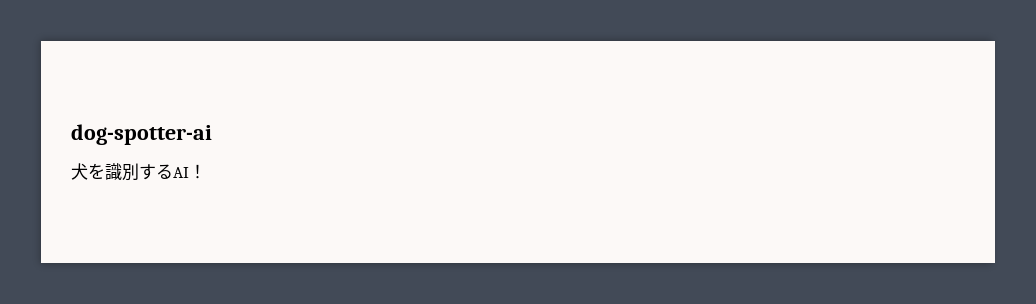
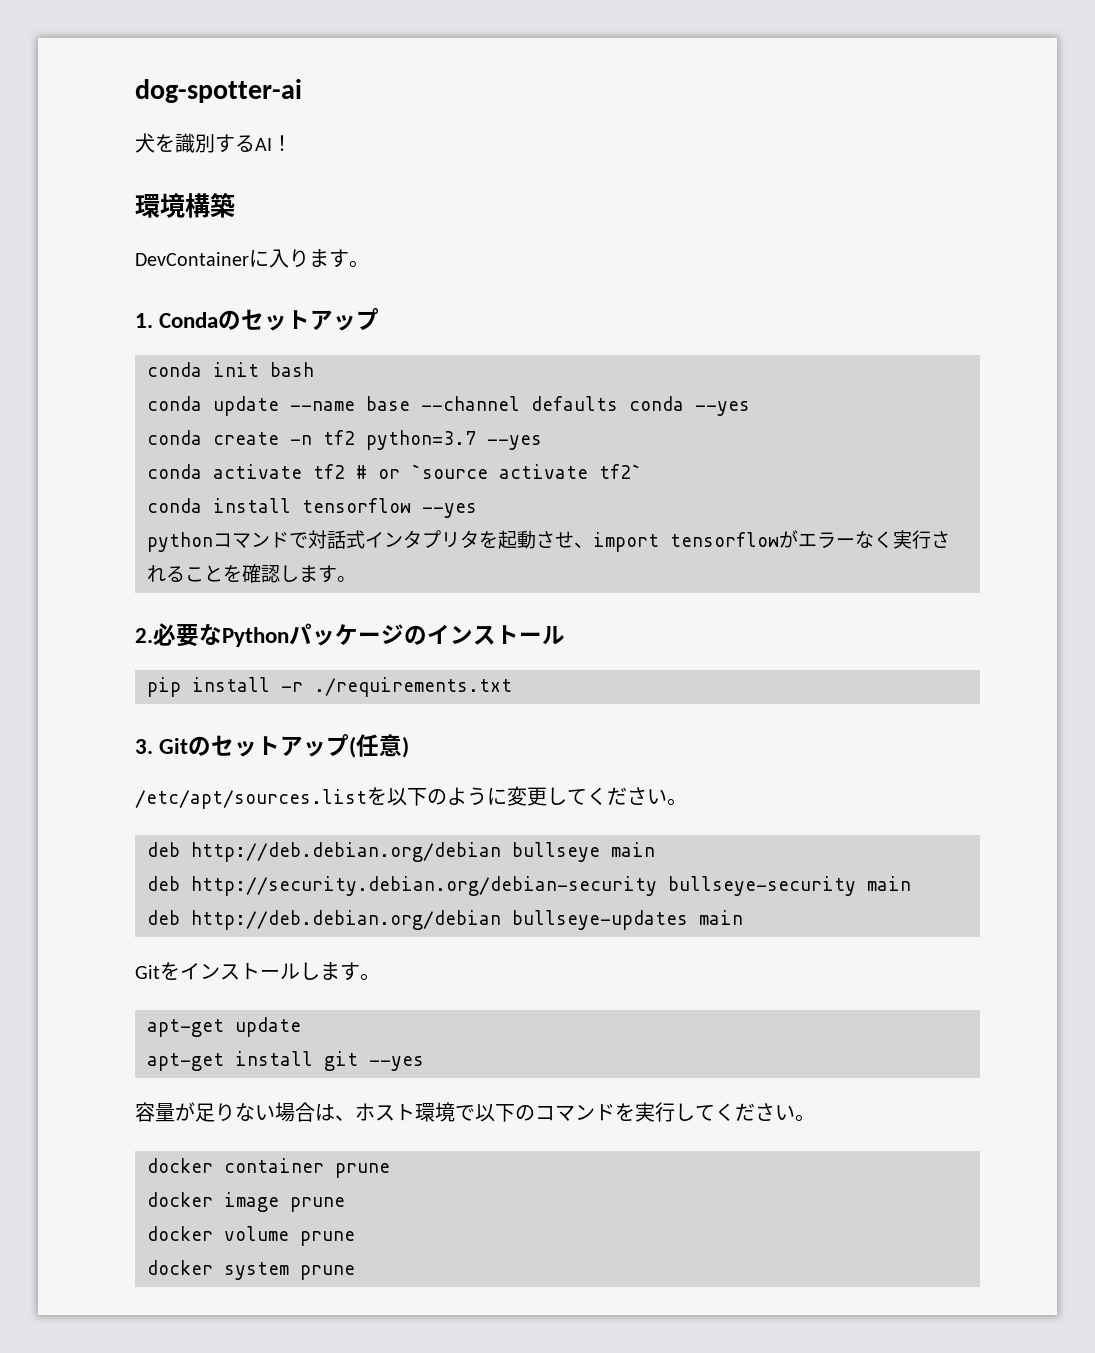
(206, 171) none -> [135,193,235,218] [135,249,369,268] [135,308,380,331] [147,362,314,377] [147,396,750,416] [147,430,542,450] [147,464,642,479] [147,498,477,518] [147,530,950,552] [147,564,356,583] [135,623,565,647] [147,677,512,697] [135,734,410,758] [135,786,687,809] [147,842,655,862] [147,876,911,896] [147,910,743,930] [135,962,380,981] [147,1017,301,1037] [147,1051,424,1071] [135,1102,815,1122] [147,1158,390,1178] [147,1192,345,1212] [147,1226,355,1246] [147,1260,355,1280] // 環境構築 // DevContainerに入ります。 // 1. Condaのセットアップ // conda init bash // conda update --name base --channel defaults conda --yes // conda create -n tf2 python=3.7 --yes // conda activate tf2 # or `source activate tf2` // conda install tensorflow --yes // pythonコマンドで対話式インタプリタを起動させ、import tensorflowがエラーなく実行されることを確認します。 // 2.必要なPythonパッケージのインストール // pip install -r ./requirements.txt // 3. Gitのセットアップ(任意) // /etc/apt/sources.listを以下のように変更してください。 // deb http://deb.debian.org/debian bullseye main // deb http://security.debian.org/debian-security bullseye-security main // deb http://deb.debian.org/debian bullseye-updates main // Gitをインストールします。 // apt-get update // apt-get install git --yes // 容量が足りない場合は、ホスト環境で以下のコマンドを実行してください。 // docker container prune // docker image prune // docker volume prune // docker system prune

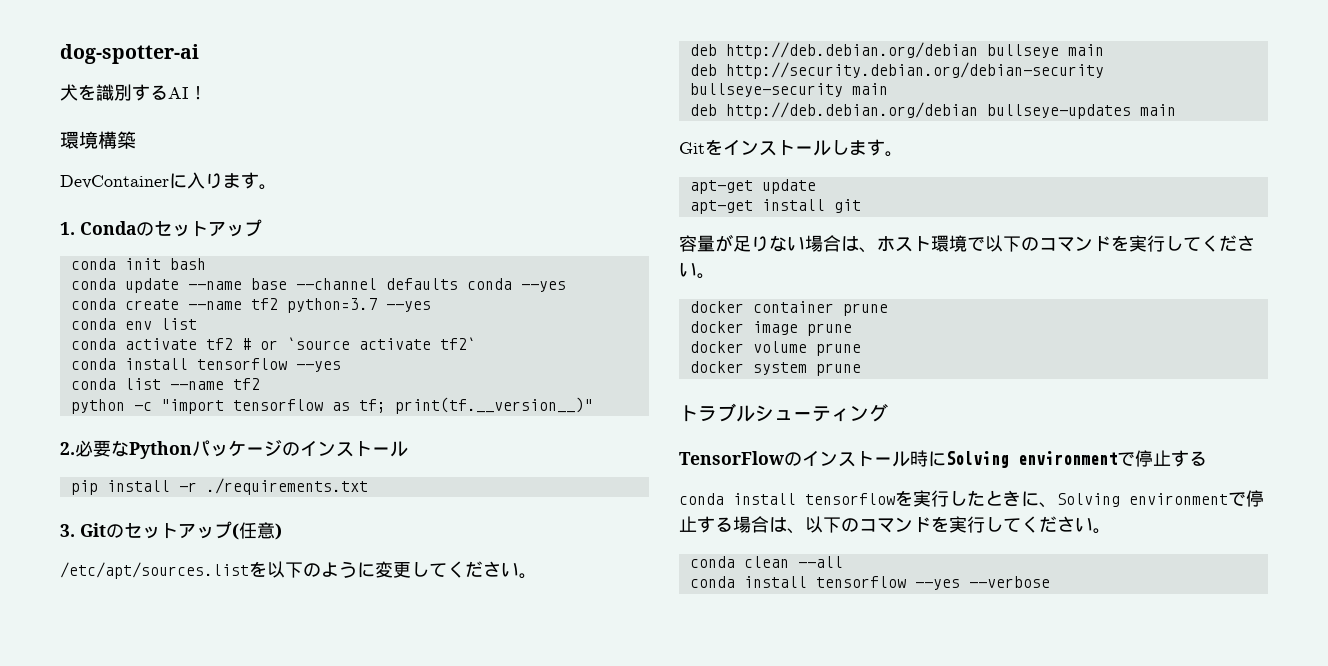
[290,435,312,445] -n -> [187,301,242,310] --name
(542, 442) none -> [70,318,197,330] // conda env list
[147,530,950,552] [147,564,356,583] pythonコマンドで対話式インタプリタを起動させ、import tensorflowがエラーなく実行されることを確認します。 -> [70,378,260,390] [70,397,593,414] conda list --name tf2 // python -c "import tensorflow as tf; print(tf.__version__)"
[369,1056,424,1071] --yes -> (861, 206) none
(355, 1272) none -> [679,403,888,422] [679,450,1207,468] [679,490,1264,508] [679,516,1111,534] [689,556,843,568] [689,576,1050,590] // トラブルシューティング // TensorFlowのインストール時にSolving environmentで停止する // conda install tensorflowを実行したときに、Solving environmentで停止する場合は、以下のコマンドを実行してください。 // conda clean --all // conda install tensorflow --yes --verbose

